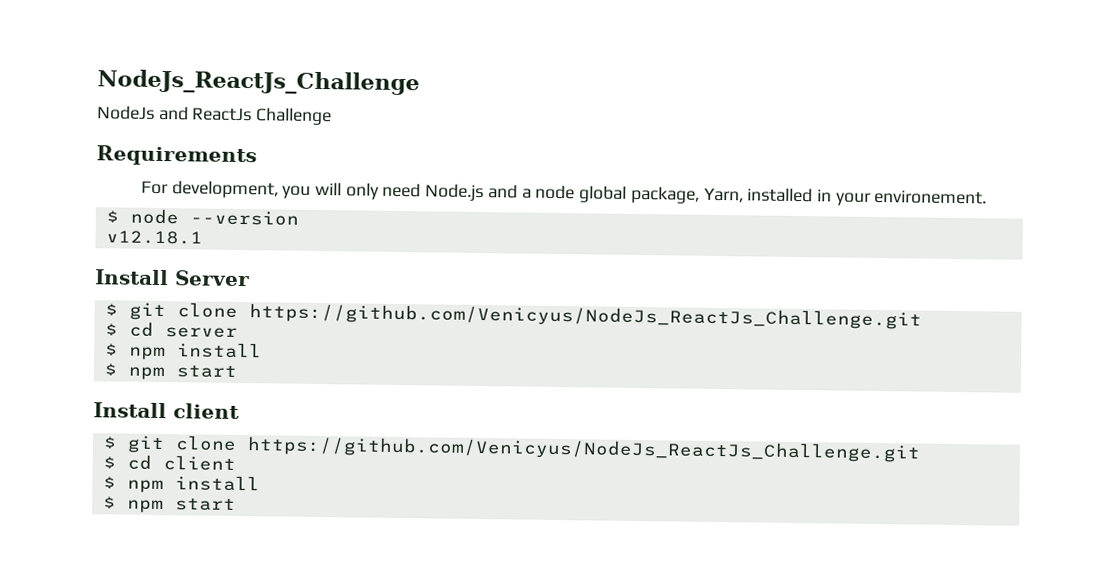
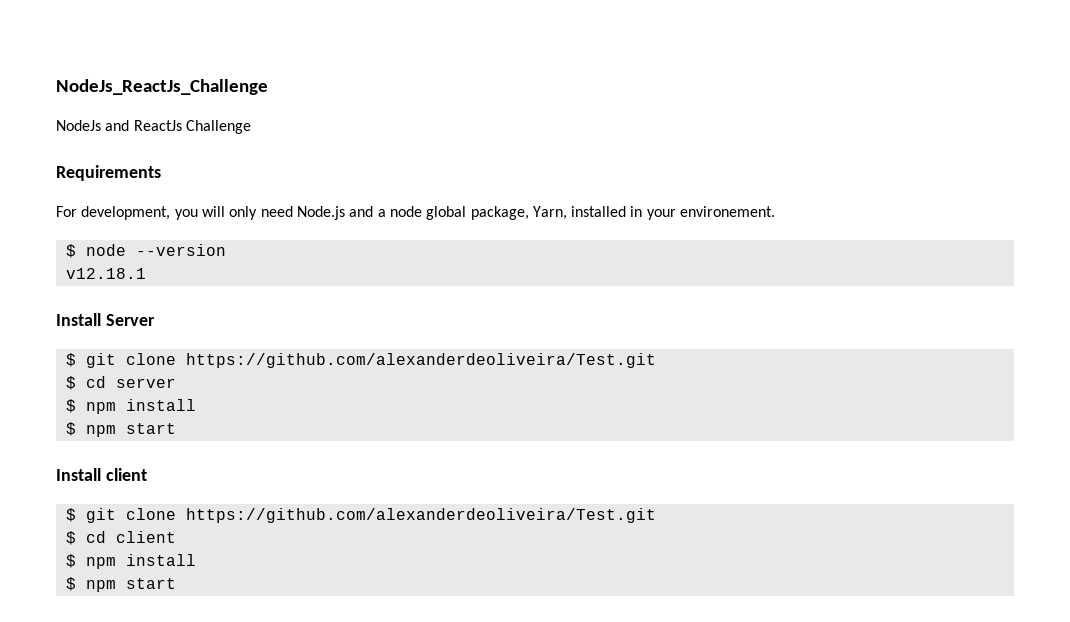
[248,303,922,330] https://github.com/Venicyus/NodeJs_ReactJs_Challenge.git -> [185,353,656,368] https://github.com/alexanderdeoliveira/Test.git
[246,436,921,463] https://github.com/Venicyus/NodeJs_ReactJs_Challenge.git -> [185,508,656,523] https://github.com/alexanderdeoliveira/Test.git

